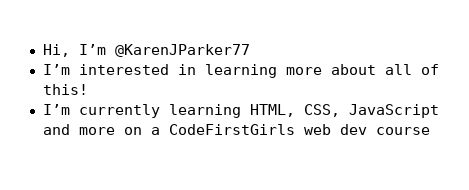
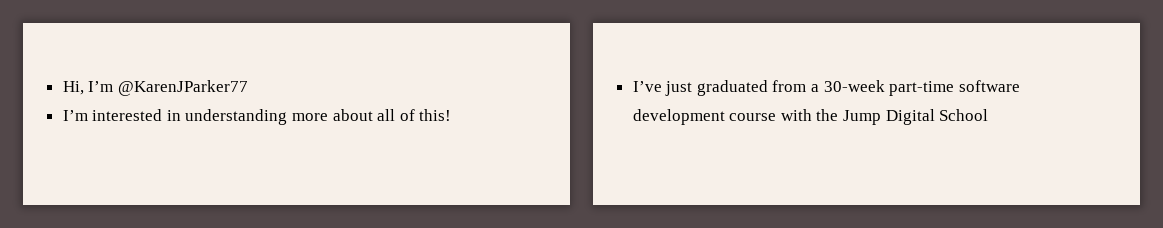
[204,64,277,78] learning -> [185,109,288,125] understanding
[42,104,439,118] [42,124,430,135] I’m currently learning HTML, CSS, JavaScript and more on a CodeFirstGirls web dev course -> [632,80,1020,96] [632,109,989,125] I’ve just graduated from a 30-week part-time software development course with the Jump Digital School

